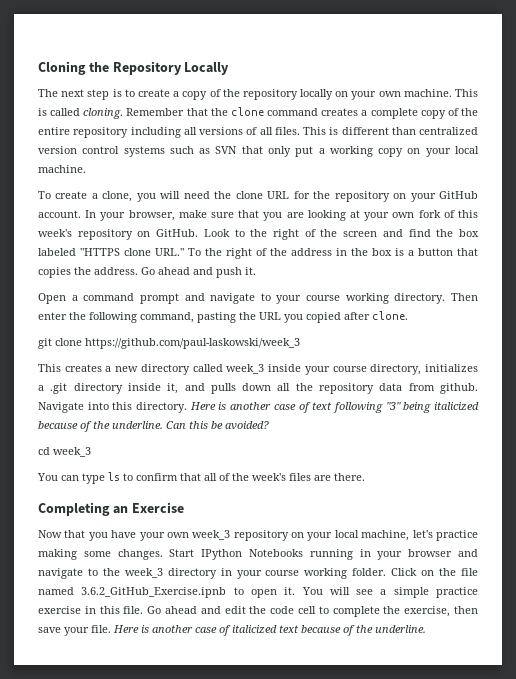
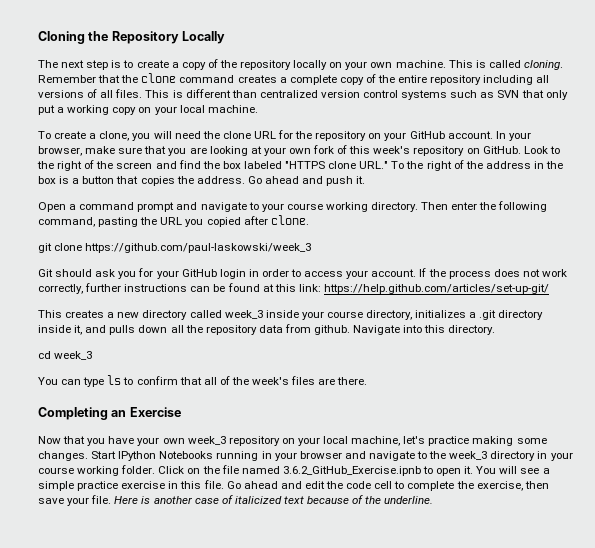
(300, 343) none -> [38,268,567,279] [38,283,549,294] // Git should ask you for your GitHub login in order to access your account. If the process does not work correctly, further instructions can be found at this link: https://help.github.com/articles/set-up-git/
[189,402,479,413] [38,421,269,432] Here is another case of text following "3" being italicized because of the underline. Can this be avoided? -> (496, 330) none

